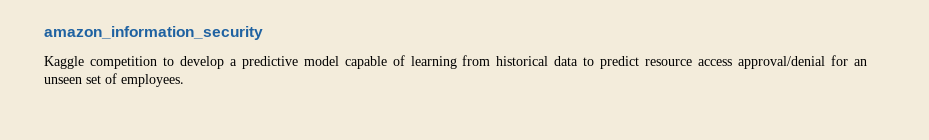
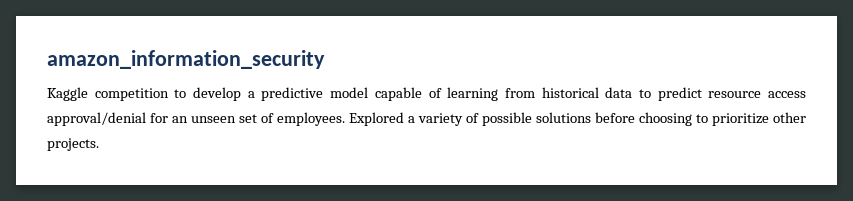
(184, 80) none -> [349,112,806,126] [47,138,99,151] Explored a variety of possible solutions before choosing to prioritize other projects.

